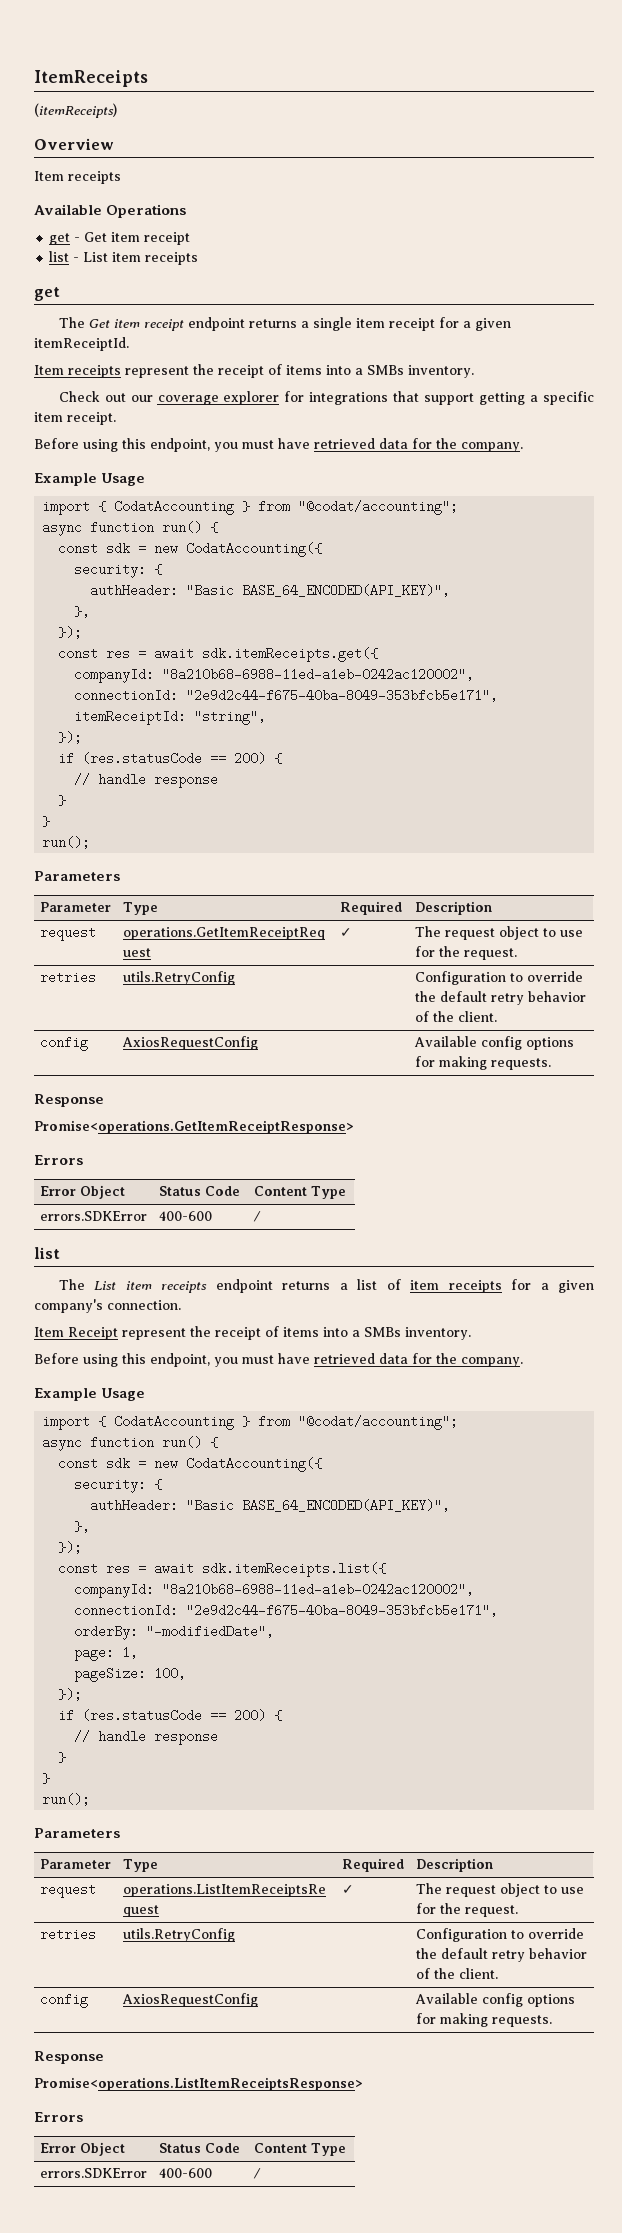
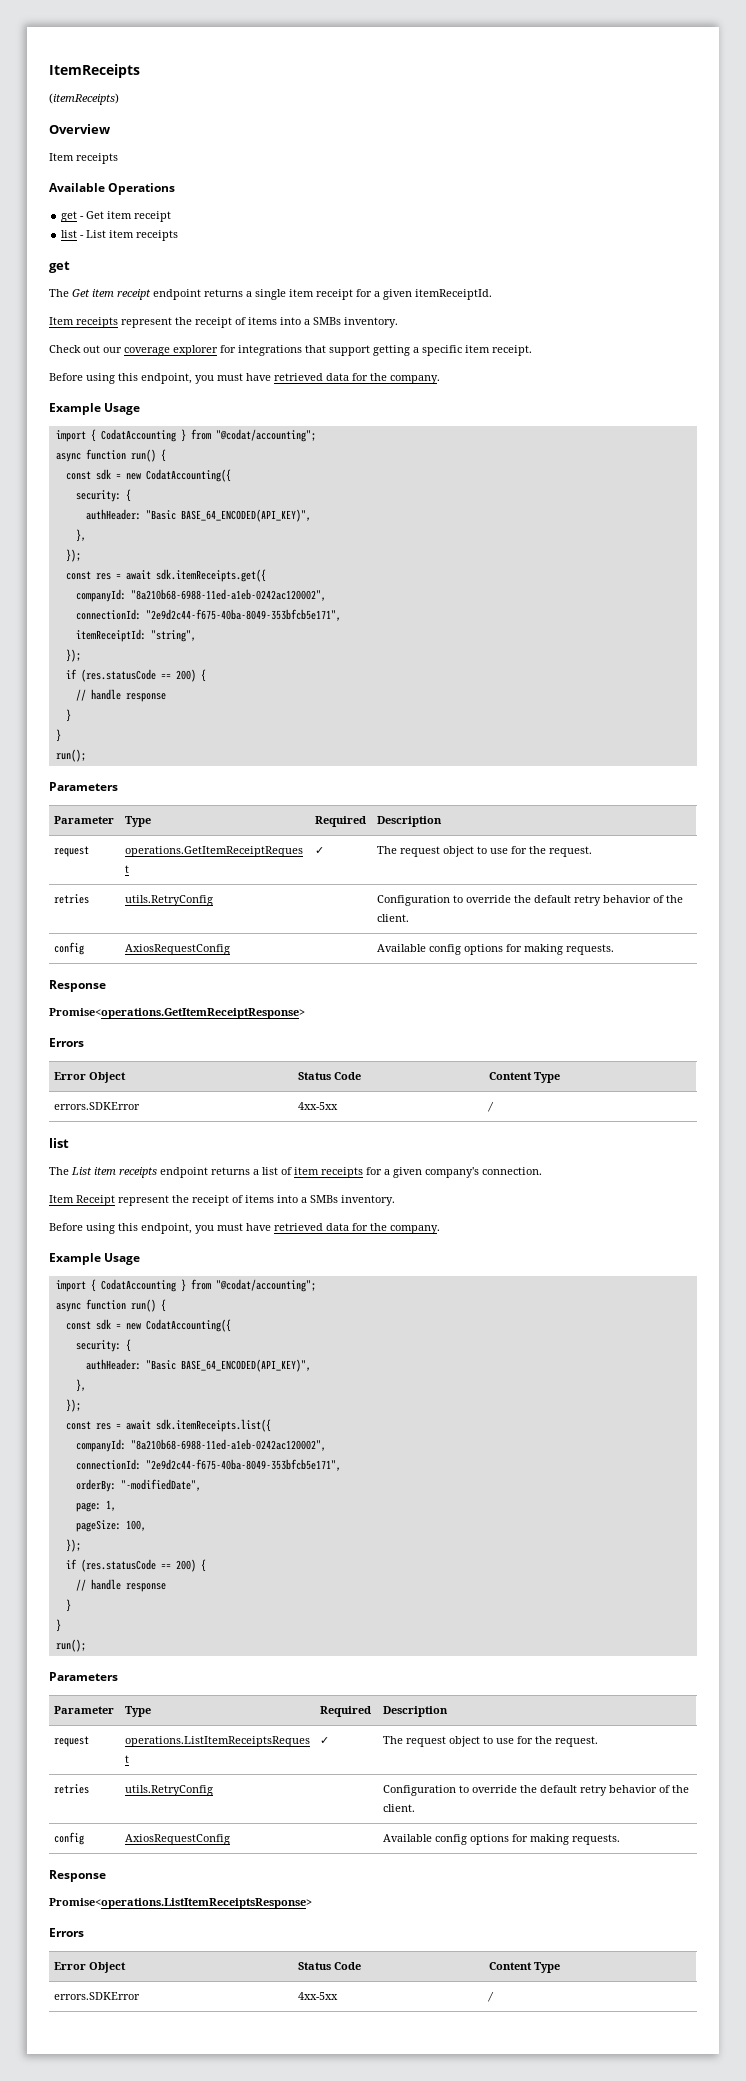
[158,1211,212,1221] 400-600 -> [298,1102,339,1110] 4xx-5xx
[158,2168,212,2178] 400-600 -> [298,1992,339,2000] 4xx-5xx

